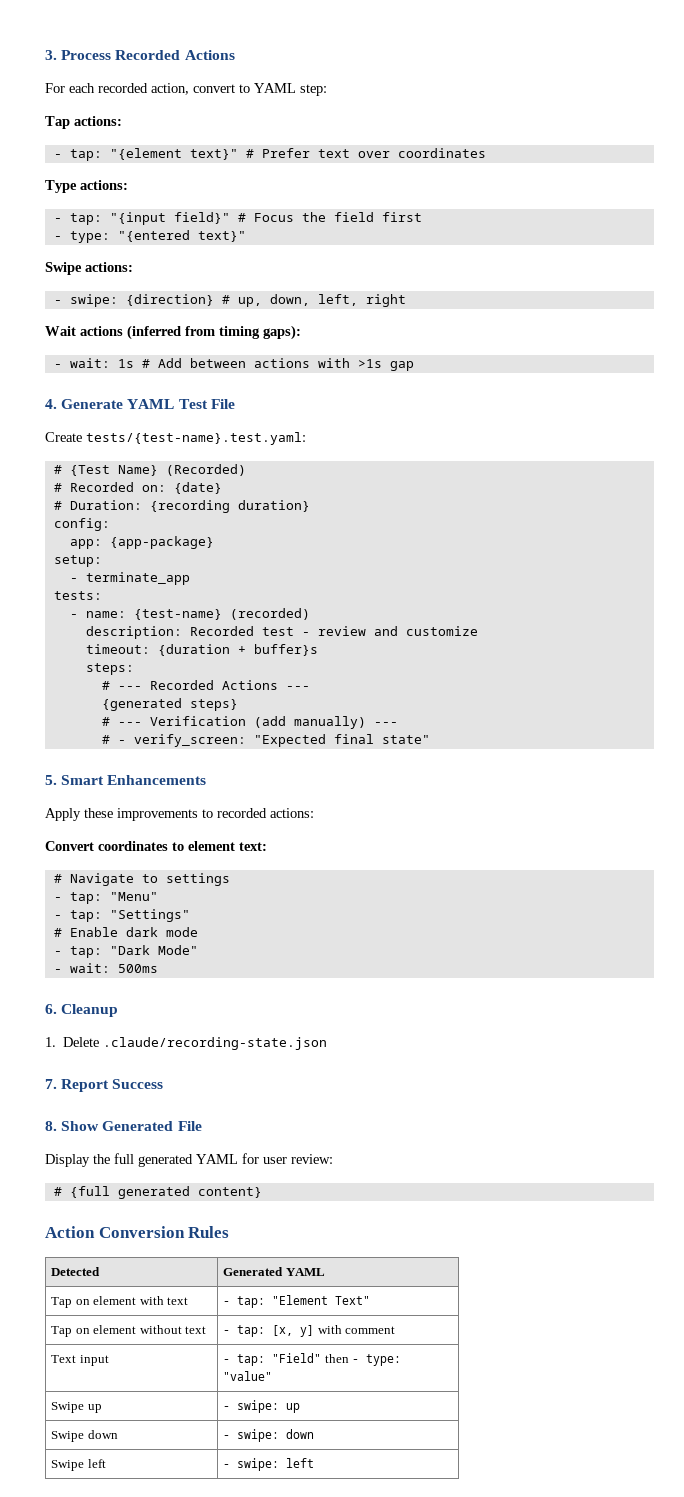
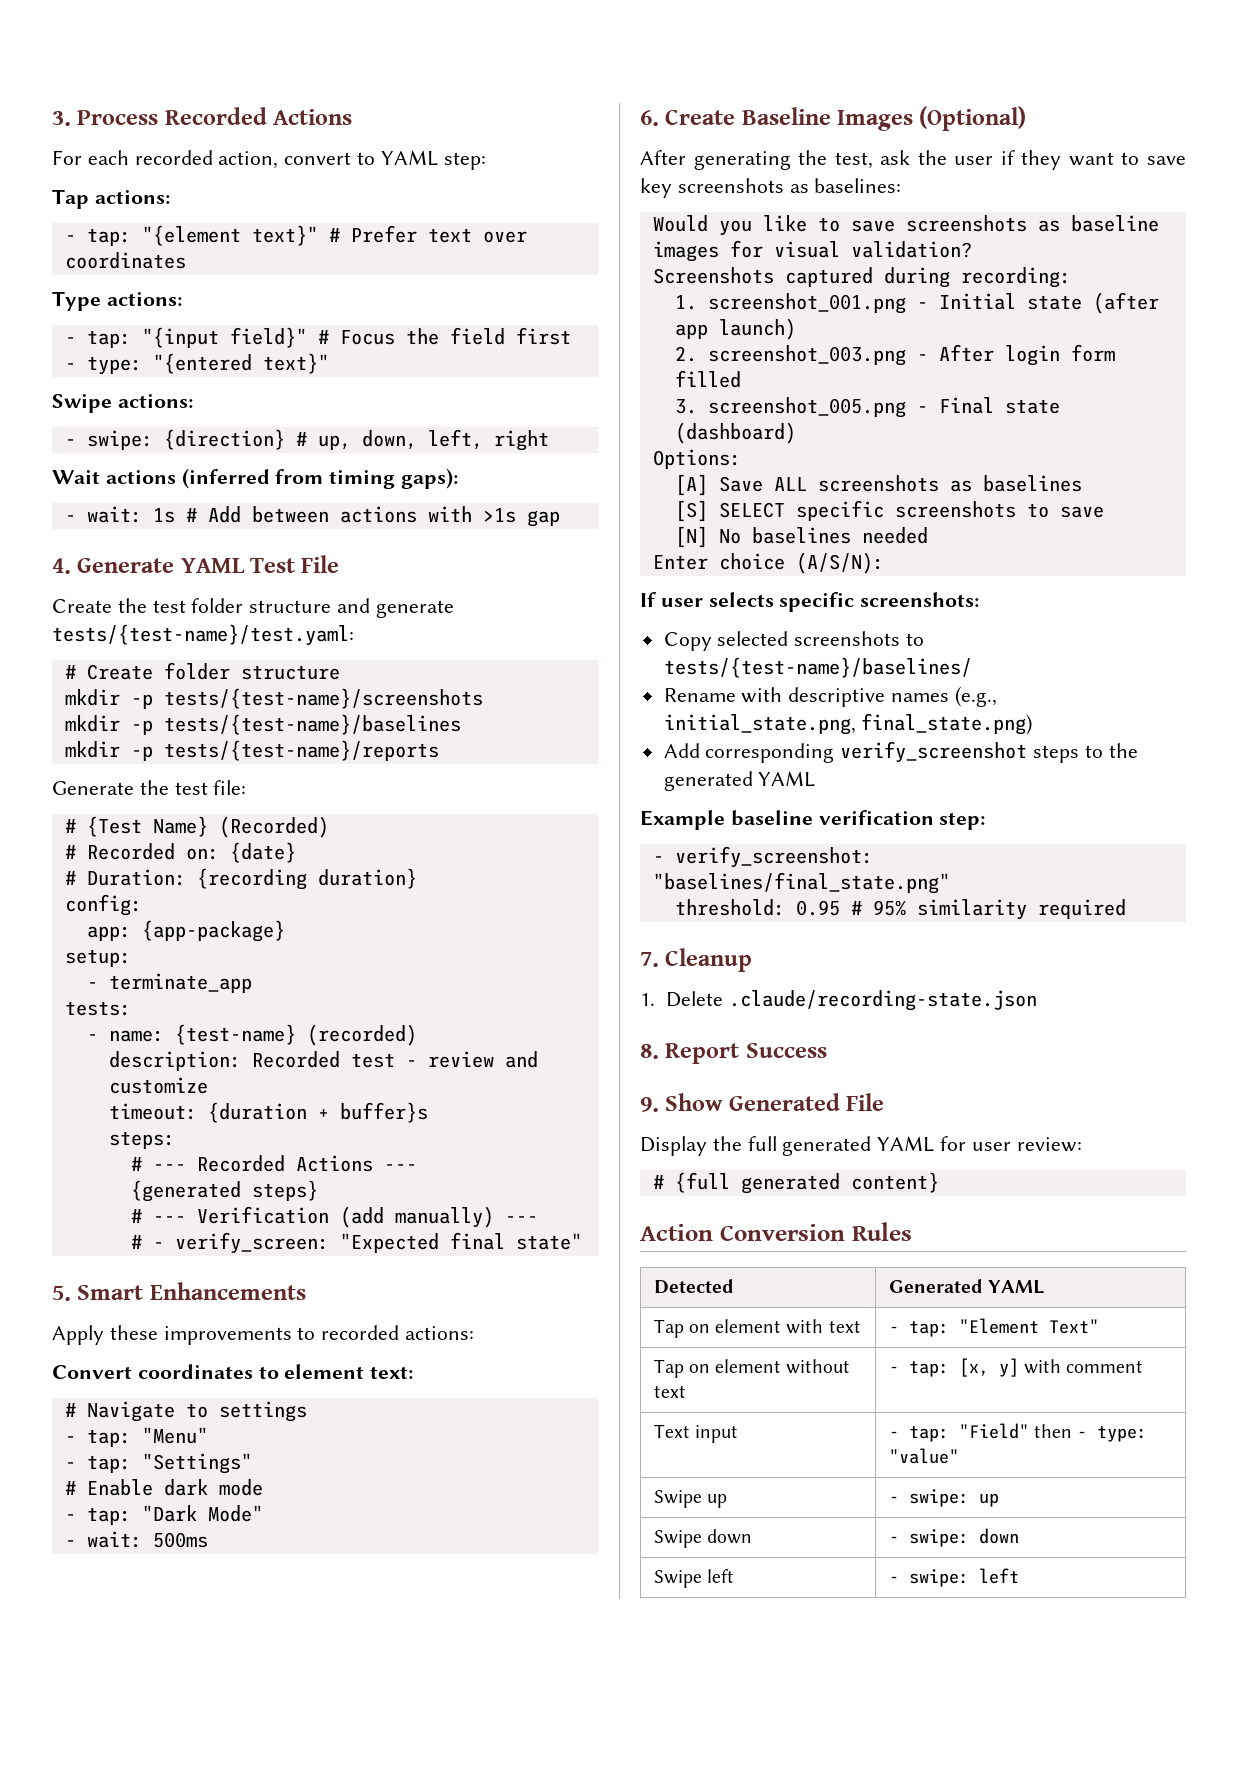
[86,432,306,445] tests/{test-name}.test.yaml: -> [117,598,454,618] [52,624,354,646] [64,662,340,680] [64,688,483,709] [64,714,461,735] [64,740,439,761] [52,780,247,795] the test folder structure and generate tests/{test-name}/test.yaml: // # Create folder structure // mkdir -p tests/{test-name}/screenshots // mkdir -p tests/{test-name}/baselines // mkdir -p tests/{test-name}/reports // Generate the test file:
(57, 1009) none -> [665,106,1027,131] [640,150,1186,170] [640,178,902,198] [652,215,1159,236] [652,240,972,262] [652,267,1071,288] [674,292,1159,314] [674,318,796,340] [674,344,1115,366] [674,370,741,388] [674,397,1060,418] [674,422,796,444] [652,449,741,469] [674,474,1082,496] [674,500,1104,522] [674,526,928,548] [652,552,884,574] [640,592,980,612] [663,631,925,651] [663,657,972,678] [663,686,997,707] [663,713,1033,735] [663,741,1138,763] [663,771,816,791] [640,810,986,830] [652,846,873,868] [652,872,950,894] [674,899,1126,920] [640,952,659,967] Create Baseline Images (Optional) // After generating the test, ask the user if they want to save key screenshots as baselines: // Would you like to save screenshots as baseline images for visual validation? // Screenshots captured during recording: // 1. screenshot_001.png - Initial state (after app launch) // 2. screenshot_003.png - After login form filled // 3. screenshot_005.png - Final state (dashboard) // Options: // [A] Save ALL screenshots as baselines // [S] SELECT specific screenshots to save // [N] No baselines needed // Enter choice (A/S/N): // If user selects specific screenshots: // Copy selected screenshots to tests/{test-name}/baselines/ // Rename with descriptive names (e.g., initial_state.png, final_state.png) // Add corresponding verify_screenshot steps to the generated YAML // Example baseline verification step: // - verify_screenshot: "baselines/final_state.png" // threshold: 0.95 # 95% similarity required // 7.
[45,1079,57,1089] 7. -> [640,1044,659,1059] 8.
[45,1121,57,1131] 8. -> [640,1097,659,1112] 9.

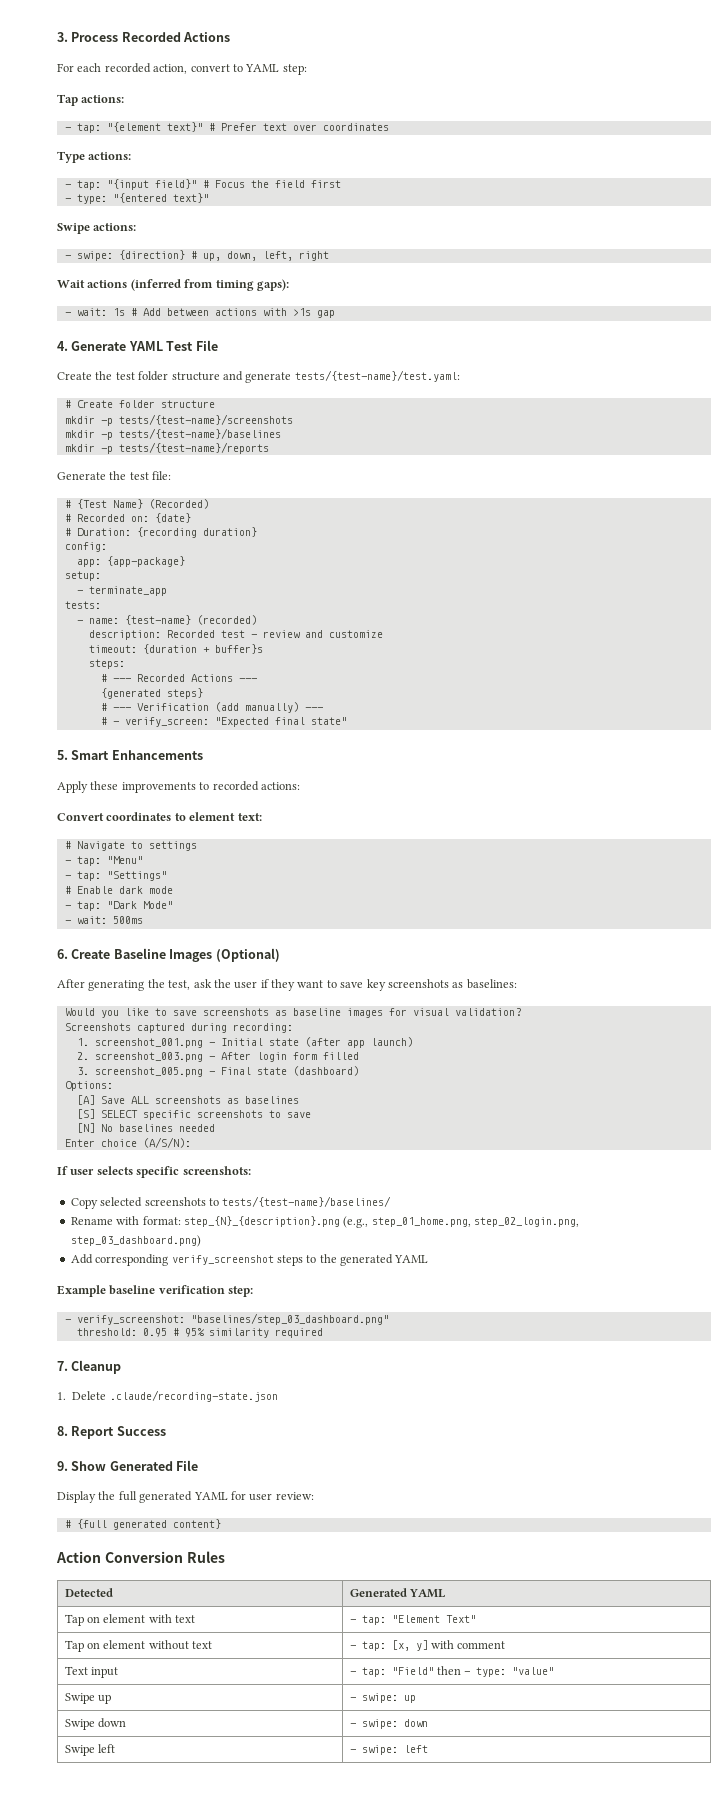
[788,686,997,707] [663,713,1033,735] descriptive names (e.g., initial_state.png, final_state.png) -> [142,1216,579,1228] [70,1235,201,1247] format: step_{N}_{description}.png (e.g., step_01_home.png, step_02_login.png, step_03_dashboard.png)
[652,872,950,894] "baselines/final_state.png" -> [190,1313,389,1325] "baselines/step_03_dashboard.png"

